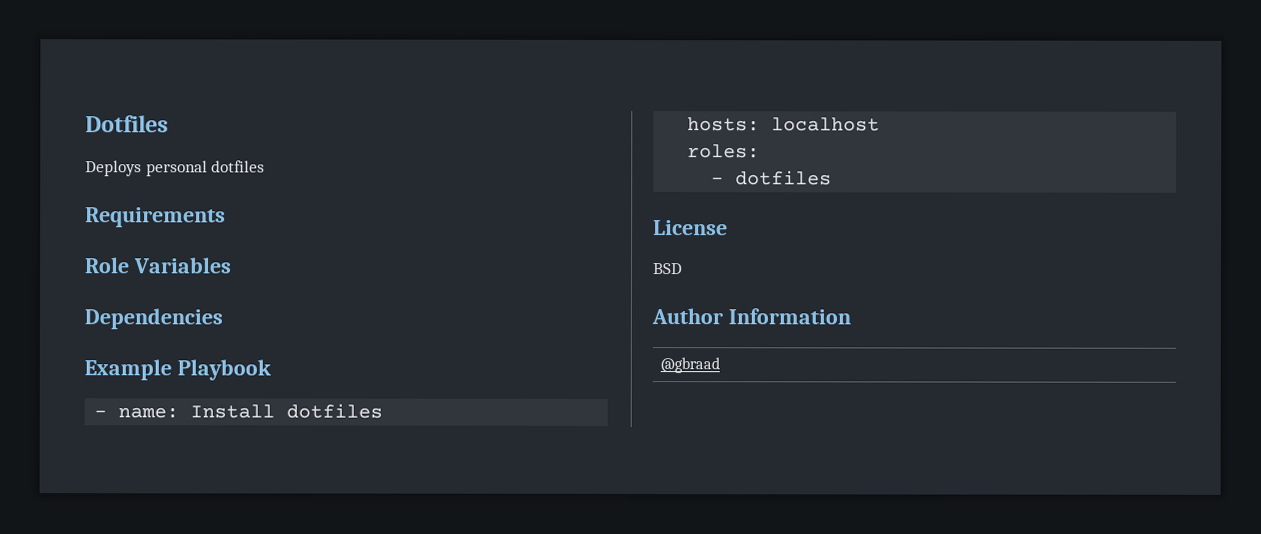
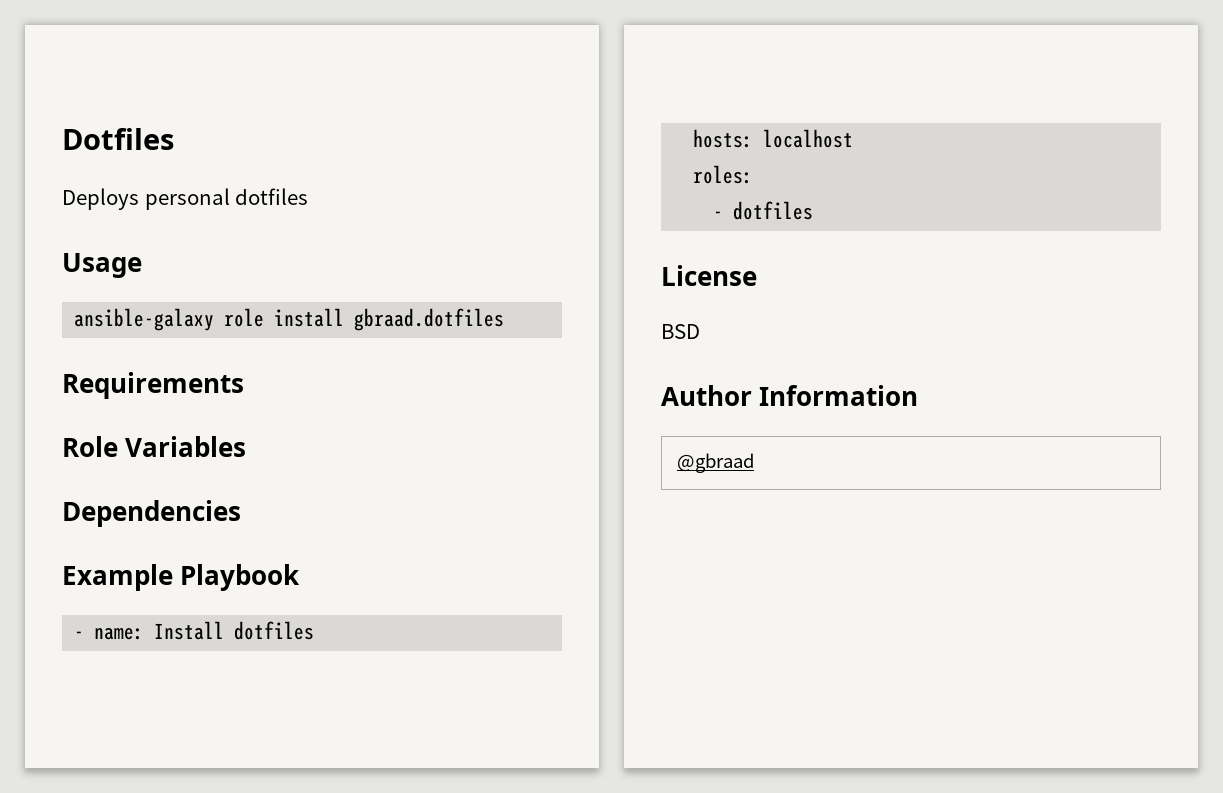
(266, 166) none -> [62,253,142,278] [74,308,505,331] // Usage // ansible-galaxy role install gbraad.dotfiles

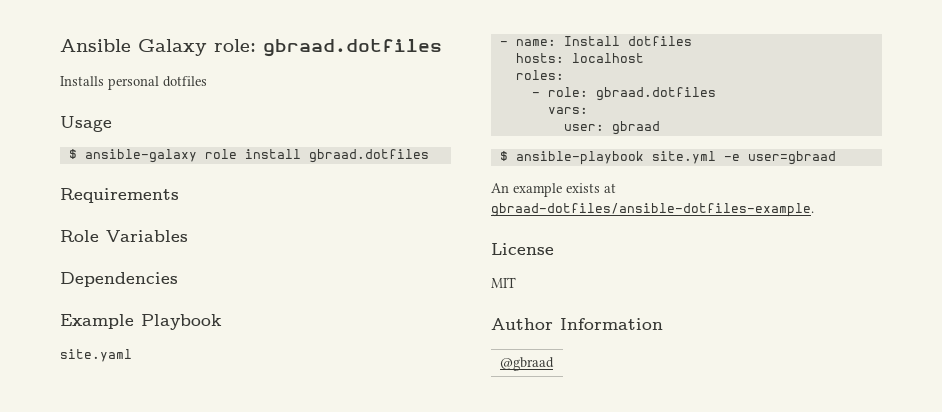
[62,128,174,150] [62,188,139,210] Dotfiles // Deploys -> [60,39,442,57] [60,76,104,86] Ansible Galaxy role: gbraad.dotfiles // Installs
(142, 265) none -> [68,149,77,159] $
(301, 577) none -> [60,349,132,362] // site.yaml
[733,201,814,220] dotfiles -> [547,87,716,101] [547,107,588,114] [563,121,660,135] [499,151,836,165] [491,183,616,197] [491,203,814,217] role: gbraad.dotfiles // vars: // user: gbraad // $ ansible-playbook site.yml -e user=gbraad // An example exists at gbraad-dotfiles/ansible-dotfiles-example.
[661,324,700,339] BSD -> [491,277,516,288] MIT

